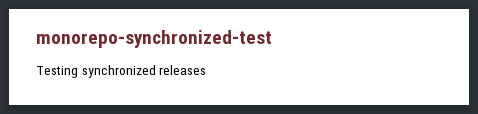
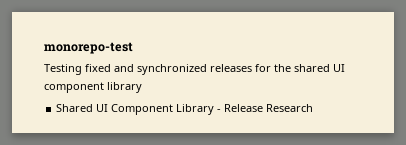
[36,30,272,48] monorepo-synchronized-test -> [44,42,133,54] monorepo-test
[81,65,207,78] synchronized releases -> [85,64,345,75] [44,82,142,93] [56,104,314,115] fixed and synchronized releases for the shared UI component library // Shared UI Component Library - Release Research

